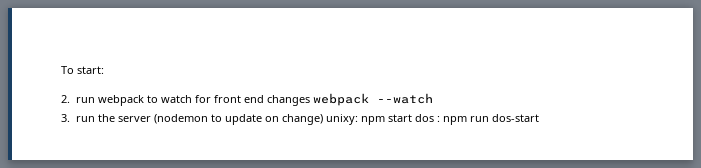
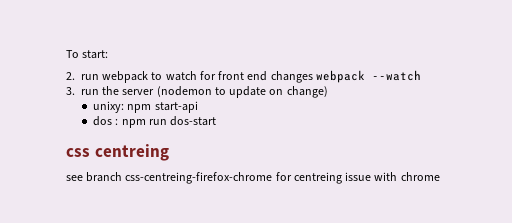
(323, 119) none -> (328, 92) //
[387,114,412,122] start -> [154,101,198,113] start-api //
(539, 118) none -> [66,144,169,161] [66,172,440,184] // css centreing // see branch css-centreing-firefox-chrome for centreing issue with chrome

